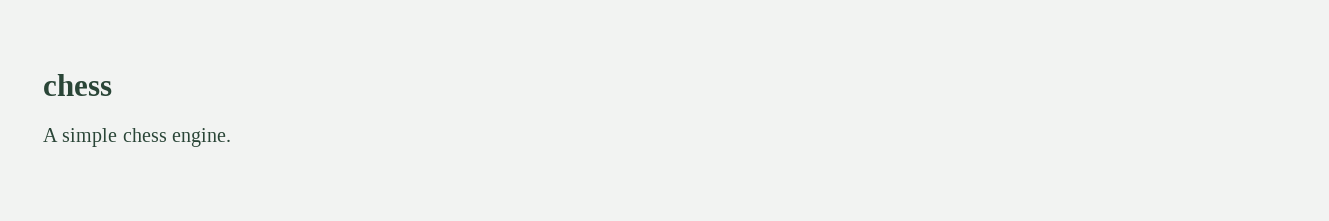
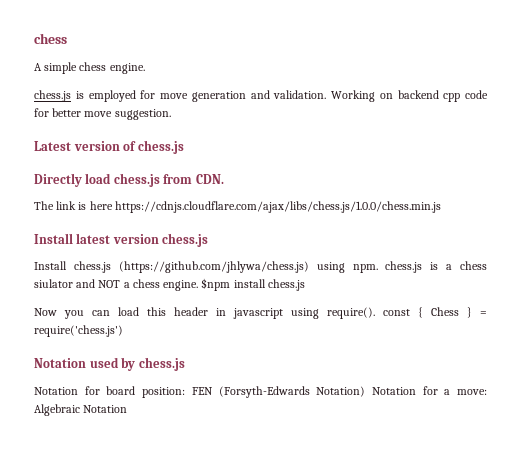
(232, 137) none -> [34,90,488,102] [34,108,171,120] [34,140,184,154] [34,173,224,187] [34,201,441,213] [34,233,209,247] [34,261,487,273] [34,278,305,291] [34,307,487,319] [34,325,123,337] [34,357,185,371] [34,386,487,398] [34,404,128,416] // chess.js is employed for move generation and validation. Working on backend cpp code for better move suggestion. // Latest version of chess.js // Directly load chess.js from CDN. // The link is here https://cdnjs.cloudflare.com/ajax/libs/chess.js/1.0.0/chess.min.js // Install latest version chess.js // Install chess.js (https://github.com/jhlywa/chess.js) using npm. chess.js is a chess siulator and NOT a chess engine. $npm install chess.js // Now you can load this header in javascript using require(). const { Chess } = require('chess.js') // Notation used by chess.js // Notation for board position: FEN (Forsyth-Edwards Notation) Notation for a move: Algebraic Notation

